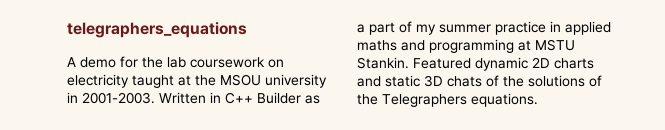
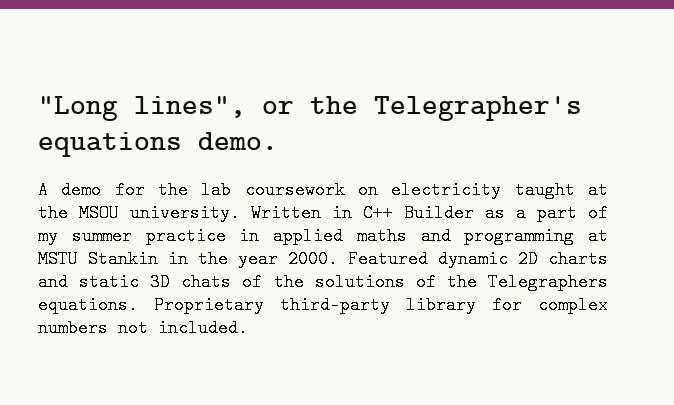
[67,22,247,38] telegraphers_equations -> [38,96,582,121] [38,132,278,157] "Long lines", or the Telegrapher's equations demo.
[265,74,327,88] [67,92,155,104] university in 2001-2003. -> [130,204,240,222] university.
[357,57,409,69] Stankin. -> [88,250,338,268] Stankin in the year 2000.
(538, 100) none -> [154,296,608,314] [38,319,248,337] Proprietary third-party library for complex numbers not included.

